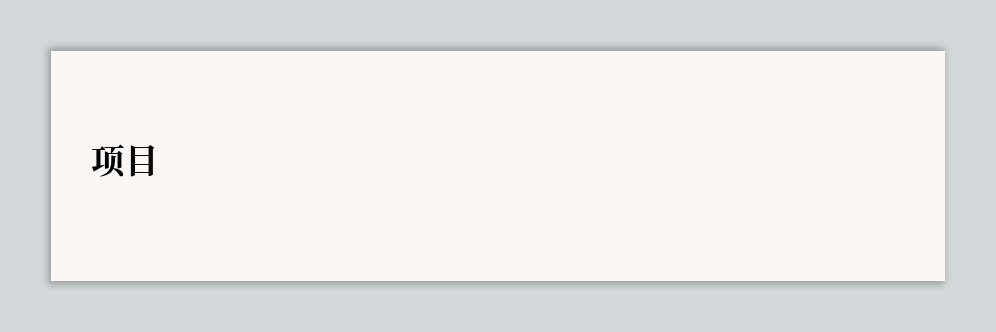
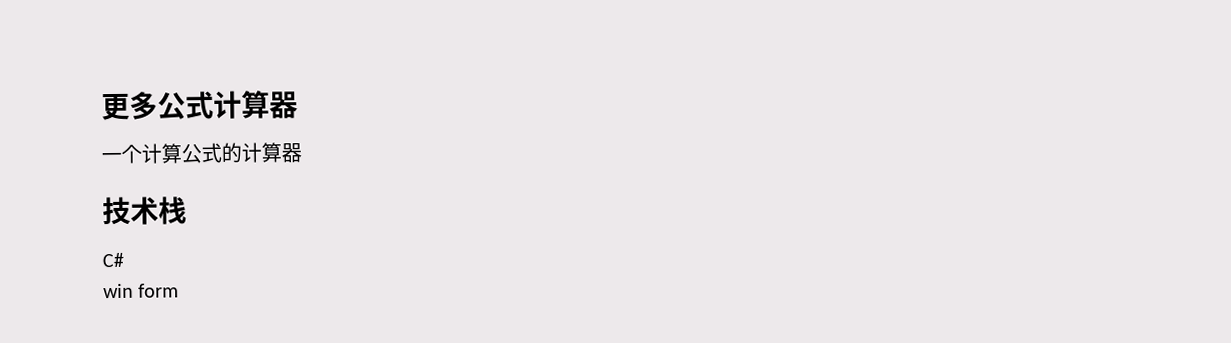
[91,144,159,179] 项目 -> [101,90,298,121] [101,142,302,164] [102,196,187,226] [102,252,124,268] [103,283,180,299] 更多公式计算器 // 一个计算公式的计算器 // 技术栈 // C# // win form

